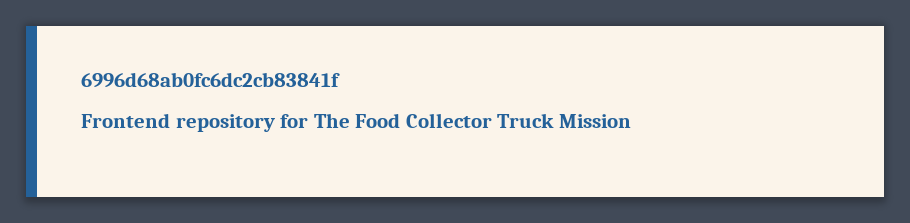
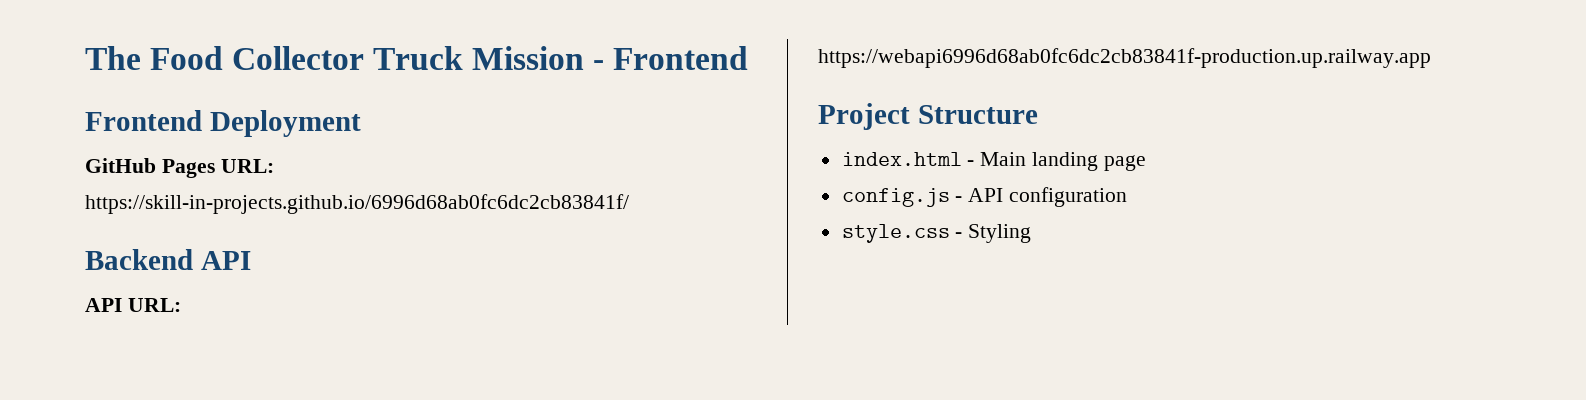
[81,72,340,88] [81,113,309,132] 6996d68ab0fc6dc2cb83841f // Frontend repository for -> (85, 58) none
(631, 121) none -> [593,46,749,70] [85,110,361,137] [85,158,274,178] [85,194,629,214] [85,249,251,270] [85,298,181,312] [818,48,1431,68] [818,103,1038,130] [841,152,1146,171] [841,187,1128,207] [841,224,1032,243] - Frontend // Frontend Deployment // GitHub Pages URL: https://skill-in-projects.github.io/6996d68ab0fc6dc2cb83841f/ // Backend API // API URL: https://webapi6996d68ab0fc6dc2cb83841f-production.up.railway.app // Project Structure // index.html - Main landing page // config.js - API configuration // style.css - Styling

